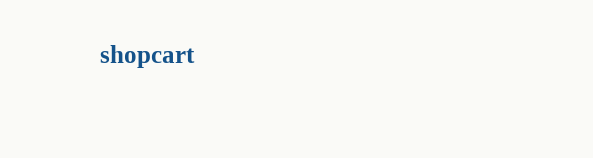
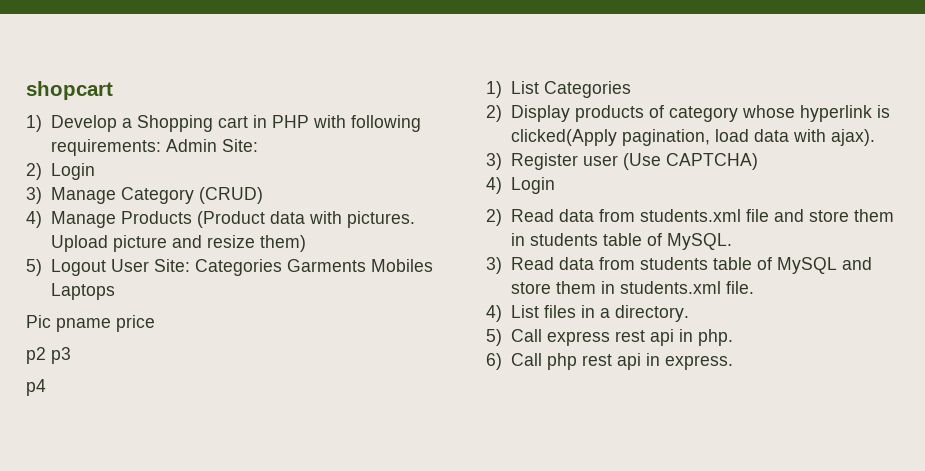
(195, 56) none -> [26,115,421,132] [50,139,258,156] [26,163,95,180] [26,187,263,204] [26,211,415,228] [50,235,306,252] [26,259,433,276] [50,283,115,300] [26,315,155,332] [26,347,71,364] [26,379,46,396] [486,81,631,98] [486,105,890,122] [510,129,875,146] [486,153,758,170] [486,177,555,194] [486,209,894,226] [510,233,732,250] [486,257,872,274] [510,281,754,294] [486,305,689,322] [486,329,733,346] [486,353,733,370] // 1) Develop a Shopping cart in PHP with following requirements: Admin Site: // 2) Login // 3) Manage Category (CRUD) // 4) Manage Products (Product data with pictures. Upload picture and resize them) // 5) Logout User Site: Categories Garments Mobiles Laptops // Pic pname price // p2 p3 // p4 // 1) List Categories // 2) Display products of category whose hyperlink is clicked(Apply pagination, load data with ajax). // 3) Register user (Use CAPTCHA) // 4) Login // 2) Read data from students.xml file and store them in students table of MySQL. // 3) Read data from students table of MySQL and store them in students.xml file. // 4) List files in a directory. // 5) Call express rest api in php. // 6) Call php rest api in express.

